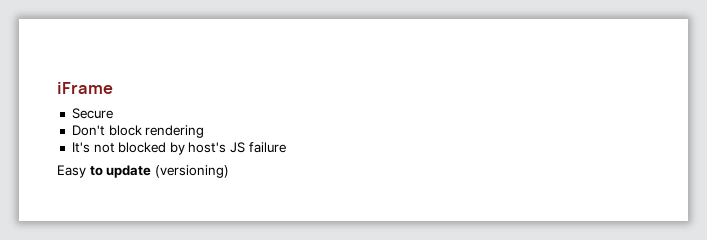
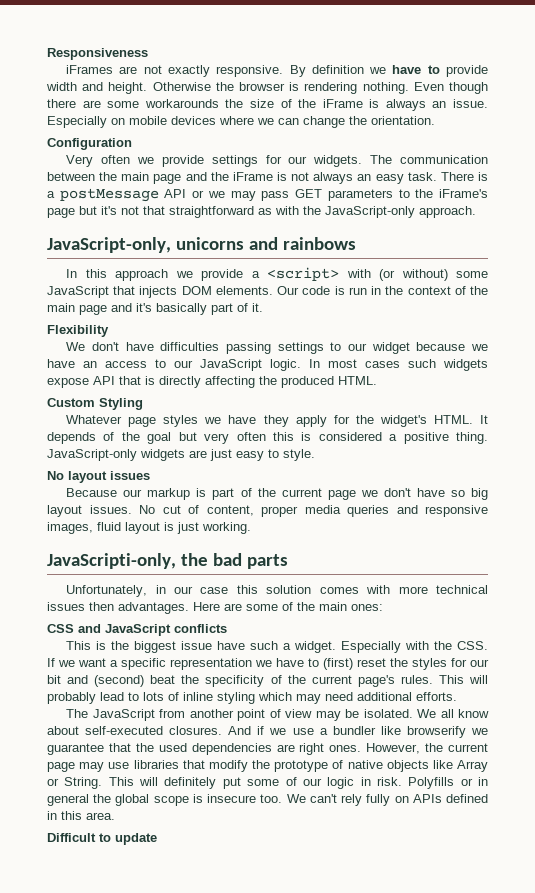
[57,82,113,94] [71,108,113,119] [71,125,205,138] [71,142,286,155] [57,165,86,178] iFrame // Secure // Don't block rendering // It's not blocked by host's JS failure // Easy -> [47,48,148,60] [66,65,488,77] [46,82,488,94] [47,99,488,111] [47,116,435,128] [47,138,132,150] [66,155,488,167] [47,172,489,184] [47,188,488,202] [47,206,476,218] [47,237,356,253] [66,267,488,281] [47,286,488,298] [47,303,263,315] [47,325,109,337] [66,342,489,354] [47,359,488,371] [47,376,377,388] [47,398,143,410] [66,415,489,427] [47,432,488,444] [47,449,315,461] [47,471,150,483] [66,488,488,500] [47,505,488,517] [47,522,251,534] [47,553,288,569] [66,585,489,597] [47,602,383,614] [47,624,227,636] [66,641,488,653] [47,658,489,670] [47,675,488,687] [47,692,457,704] [66,709,489,721] [47,726,488,738] [47,743,488,755] [47,760,489,772] [47,777,488,789] [47,794,488,806] [47,811,115,820] [47,833,96,842] Responsiveness // iFrames are not exactly responsive. By definition we have to provide width and height. Otherwise the browser is rendering nothing. Even though there are some workarounds the size of the iFrame is always an issue. Especially on mobile devices where we can change the orientation. // Configuration // Very often we provide settings for our widgets. The communication between the main page and the iFrame is not always an easy task. There is a postMessage API or we may pass GET parameters to the iFrame's page but it's not that straightforward as with the JavaScript-only approach. // JavaScript-only, unicorns and rainbows // In this approach we provide a <script> with (or without) some JavaScript that injects DOM elements. Our code is run in the context of the main page and it's basically part of it. // Flexibility // We don't have difficulties passing settings to our widget because we have an access to our JavaScript logic. In most cases such widgets expose API that is directly affecting the produced HTML. // Custom Styling // Whatever page styles we have they apply for the widget's HTML. It depends of the goal but very often this is considered a positive thing. JavaScript-only widgets are just easy to style. // No layout issues // Because our markup is part of the current page we don't have so big layout issues. No cut of content, proper media queries and responsive images, fluid layout is just working. // JavaScripti-only, the bad parts // Unfortunately, in our case this solution comes with more technical issues then advantages. Here are some of the main ones: // CSS and JavaScript conflicts // This is the biggest issue have such a widget. Especially with the CSS. If we want a specific representation we have to (first) reset the styles for our bit and (second) beat the specificity of the current page's rules. This will probably lead to lots of inline styling which may need additional efforts. // The JavaScript from another point of view may be isolated. We all know about self-executed closures. And if we use a bundler like browserify we guarantee that the used dependencies are right ones. However, the current page may use libraries that modify the prototype of native objects like Array or String. This will definitely put some of our logic in risk. Polyfills or in general the global scope is insecure too. We can't rely fully on APIs defined in this area. // Difficult
[154,165,229,178] (versioning) -> (157, 839) none

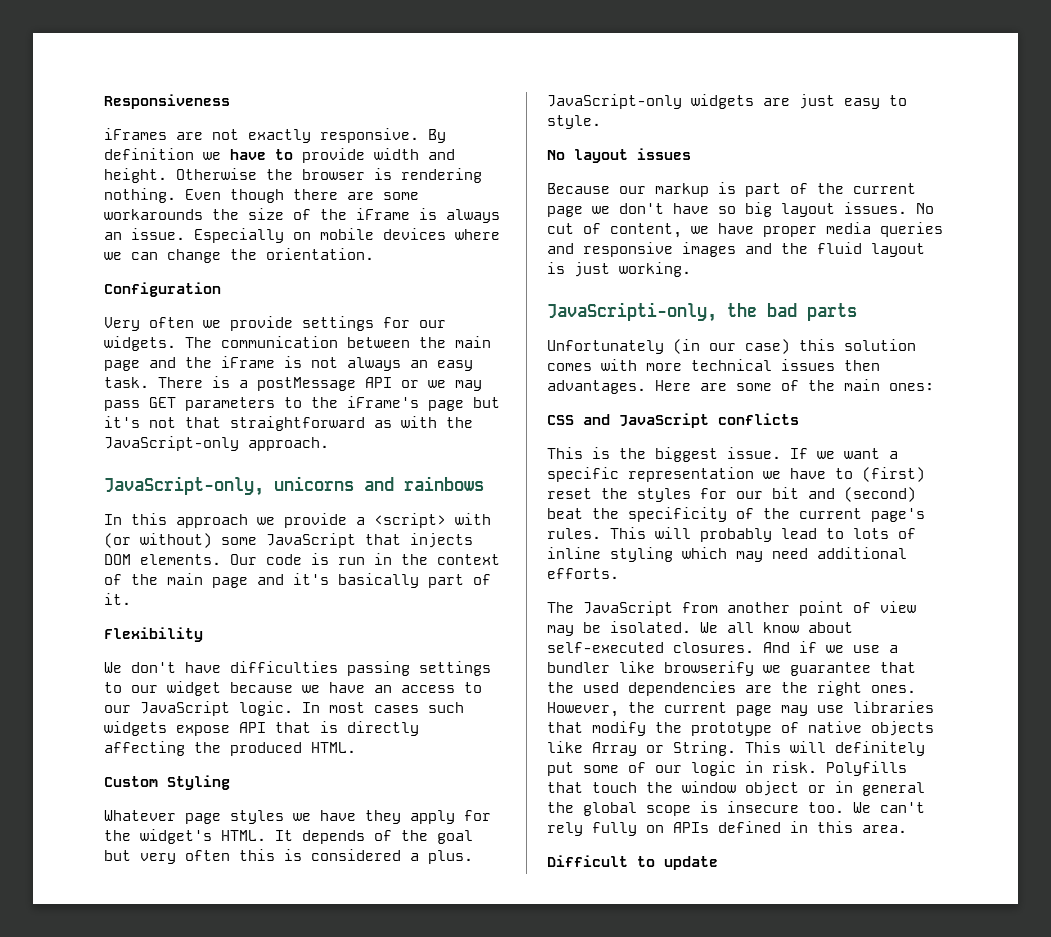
[403,432,488,444] positive thing. -> [428,850,473,864] plus.
(254, 510) none -> [691,223,754,234] we have
[47,522,93,534] images, -> [682,242,808,257] images and the
[66,585,229,597] Unfortunately, in our case -> [547,339,790,354] Unfortunately (in our case)
[181,641,488,653] issue have such a widget. Especially with the CSS. -> [727,447,781,459] issue.
(295, 748) none -> [781,682,808,693] the
(455, 783) none -> [547,781,799,796] that touch the window object

